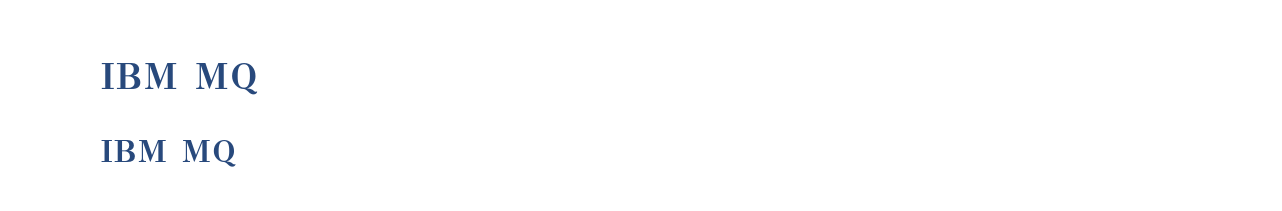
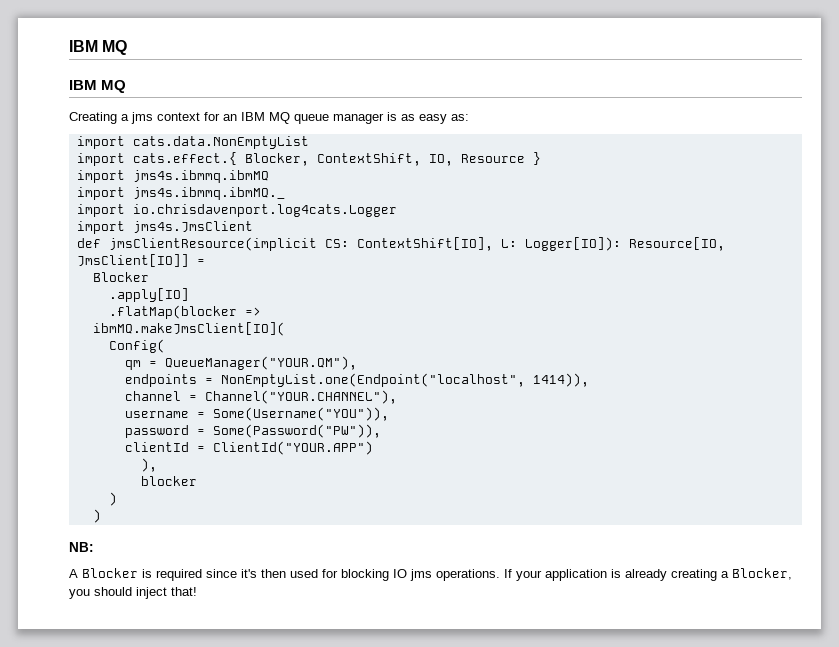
(236, 153) none -> [69,112,469,124] [76,136,309,149] [76,152,541,166] [76,170,269,183] [76,187,285,200] [76,204,397,217] [76,221,253,234] [76,237,725,251] [76,254,205,267] [92,272,149,282] [108,288,189,302] [108,305,261,319] [92,322,285,336] [108,339,165,353] [124,356,357,370] [124,373,589,387] [124,390,397,404] [124,407,389,421] [124,424,381,438] [124,441,373,455] [140,458,157,472] [140,476,197,486] [108,492,117,506] [92,509,101,523] [69,542,94,552] [69,568,792,581] [69,587,197,599] // Creating a jms context for an IBM MQ queue manager is as easy as: // import cats.data.NonEmptyList // import cats.effect.{ Blocker, ContextShift, IO, Resource } // import jms4s.ibmmq.ibmMQ // import jms4s.ibmmq.ibmMQ._ // import io.chrisdavenport.log4cats.Logger // import jms4s.JmsClient // def jmsClientResource(implicit CS: ContextShift[IO], L: Logger[IO]): Resource[IO, JmsClient[IO]] = // Blocker // .apply[IO] // .flatMap(blocker => // ibmMQ.makeJmsClient[IO]( // Config( // qm = QueueManager("YOUR.QM"), // endpoints = NonEmptyList.one(Endpoint("localhost", 1414)), // channel = Channel("YOUR.CHANNEL"), // username = Some(Username("YOU")), // password = Some(Password("PW")), // clientId = ClientId("YOUR.APP") // ), // blocker // ) // ) // NB: // A Blocker is required since it's then used for blocking IO jms operations. If your application is already creating a Blocker, you should inject that!

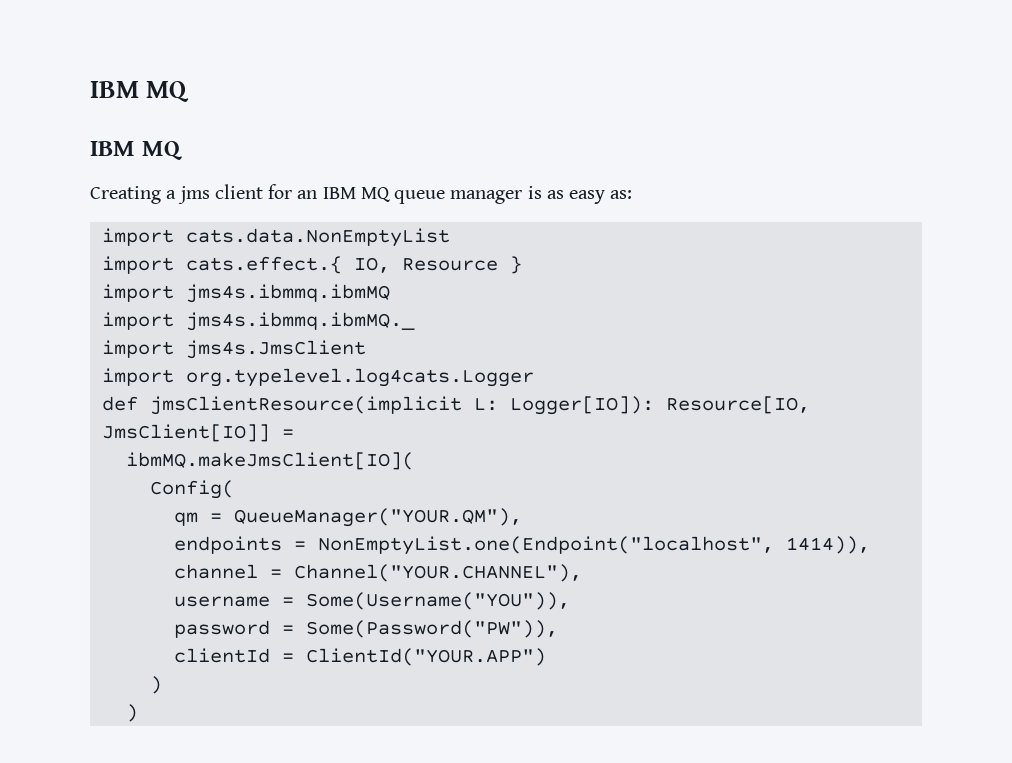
[157,112,200,121] context -> [214,184,263,199] client
[244,153,421,166] Blocker, ContextShift, -> (342, 265) none
[132,204,397,217] [76,221,253,234] io.chrisdavenport.log4cats.Logger // import jms4s.JmsClient -> [185,340,366,359] [101,368,534,387] jms4s.JmsClient // import org.typelevel.log4cats.Logger
[324,237,493,251] CS: ContextShift[IO], -> (462, 405) none
[92,272,149,282] [108,288,189,302] [108,305,261,319] // Blocker // .apply[IO] // .flatMap(blocker => -> (294, 433) none
[140,458,157,472] [140,476,197,486] // ), // blocker -> (546, 657) none
[69,542,94,552] [69,568,792,581] [69,587,197,599] // NB: // A Blocker is required since it's then used for blocking IO jms operations. If your application is already creating a Blocker, you should inject that! -> (138, 713) none

